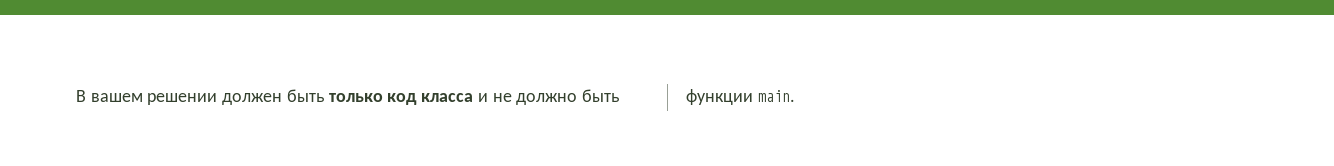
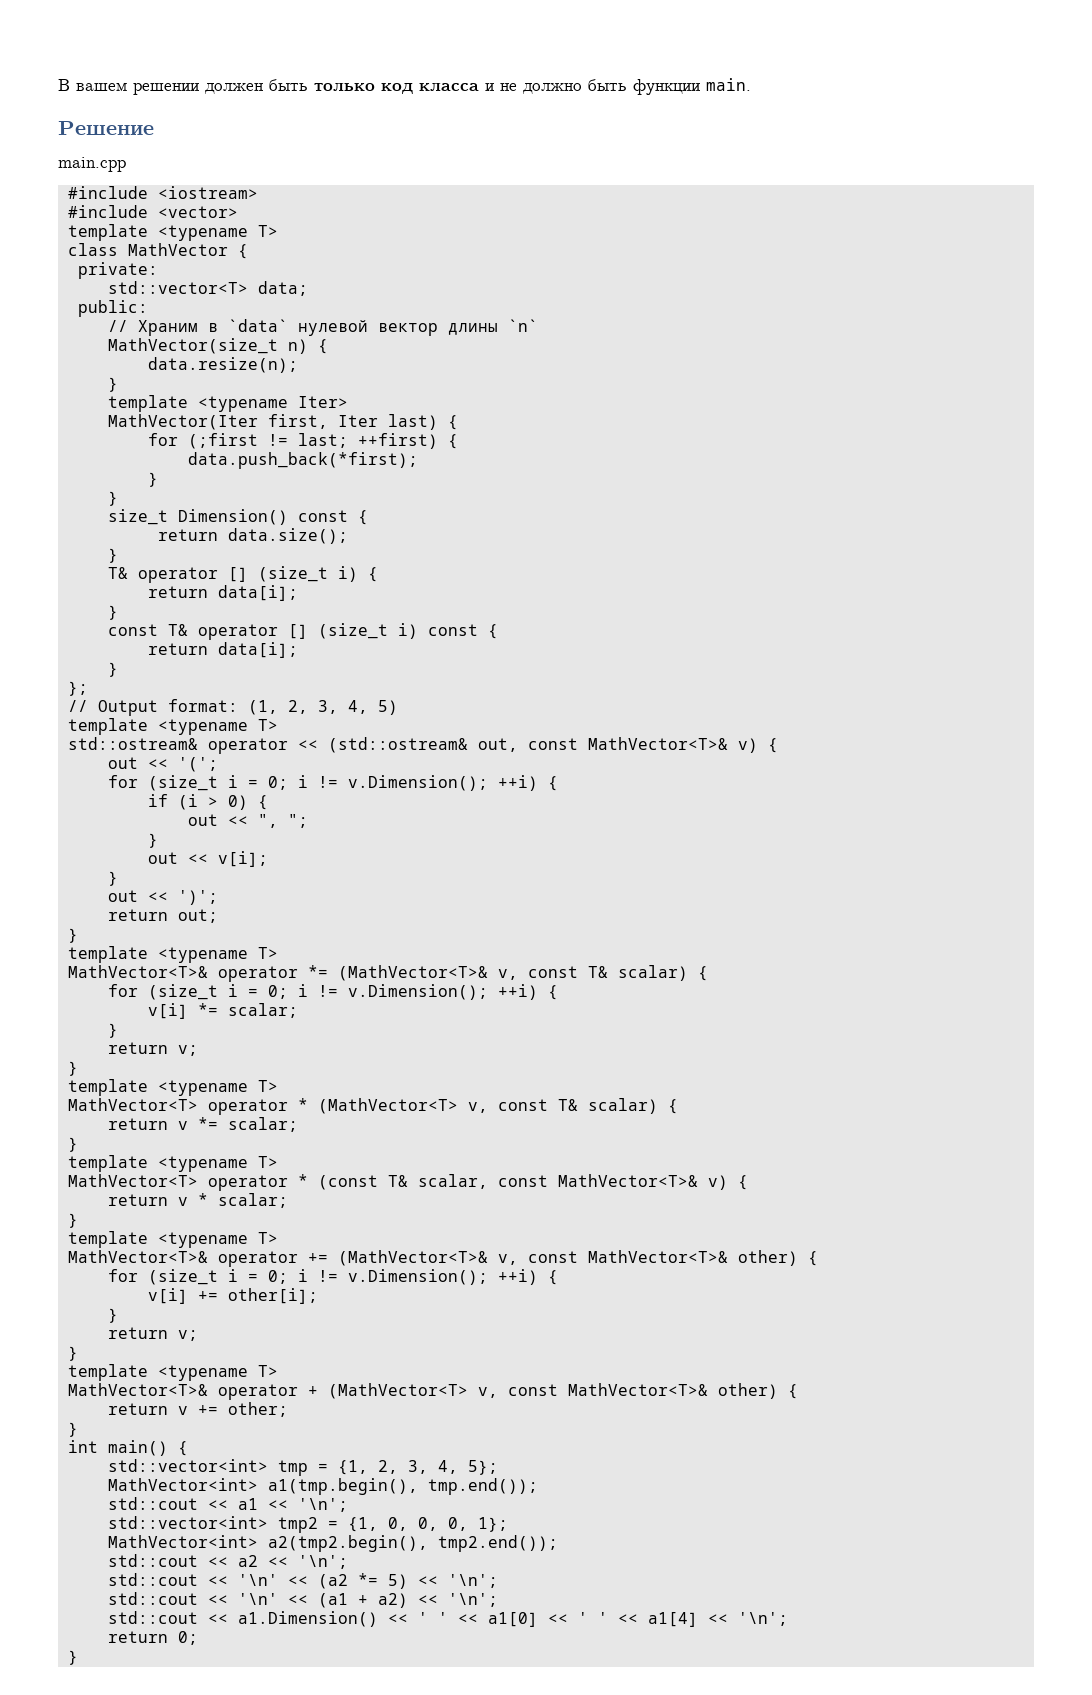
(795, 96) none -> [58,121,154,135] [58,157,126,172] [67,186,258,199] [67,205,238,218] [67,224,278,241] [67,243,248,259] [77,262,158,279] [107,281,308,296] [77,300,148,317] [107,319,538,336] [107,338,328,354] [147,357,298,373] [107,377,118,392] [107,395,348,412] [107,414,458,430] [147,433,458,449] [187,452,418,469] [147,472,158,487] [107,491,118,506] [107,509,368,525] [157,528,348,544] [107,548,118,563] [107,566,378,583] [147,585,298,601] [107,605,118,620] [107,623,498,640] [147,642,298,658] [107,662,118,677] [67,681,88,696] [67,699,398,716] [67,718,278,735] [67,737,778,754] [107,757,218,772] [107,775,558,791] [147,794,268,810] [187,814,308,828] [147,833,158,848] [147,851,268,867] [107,871,118,886] [107,890,218,905] [107,909,218,923] [67,928,78,943] [67,946,278,963] [67,965,708,982] [107,984,558,1000] [147,1003,298,1019] [107,1023,118,1038] [107,1042,198,1056] [67,1061,78,1076] [67,1079,278,1096] [67,1098,678,1115] [107,1117,298,1132] [67,1137,78,1152] [67,1155,278,1172] [67,1174,748,1191] [107,1193,288,1208] [67,1213,78,1228] [67,1231,278,1248] [67,1250,818,1267] [107,1269,558,1285] [147,1288,318,1304] [107,1308,118,1323] [107,1327,198,1341] [67,1346,78,1361] [67,1364,278,1381] [67,1383,798,1400] [107,1402,288,1417] [67,1422,78,1437] [67,1440,188,1456] [107,1459,498,1476] [107,1478,538,1495] [107,1497,348,1512] [107,1516,508,1533] [107,1535,558,1552] [107,1554,348,1569] [107,1573,498,1589] [107,1592,498,1608] [107,1611,788,1627] [107,1631,198,1645] [67,1650,78,1665] // Решение // main.cpp // #include <iostream> // #include <vector> // template <typename T> // class MathVector { // private: // std::vector<T> data; // public: // // Храним в `data` нулевой вектор длины `n` // MathVector(size_t n) { // data.resize(n); // } // template <typename Iter> // MathVector(Iter first, Iter last) { // for (;first != last; ++first) { // data.push_back(*first); // } // } // size_t Dimension() const { // return data.size(); // } // T& operator [] (size_t i) { // return data[i]; // } // const T& operator [] (size_t i) const { // return data[i]; // } // }; // // Output format: (1, 2, 3, 4, 5) // template <typename T> // std::ostream& operator << (std::ostream& out, const MathVector<T>& v) { // out << '('; // for (size_t i = 0; i != v.Dimension(); ++i) { // if (i > 0) { // out << ", "; // } // out << v[i]; // } // out << ')'; // return out; // } // template <typename T> // MathVector<T>& operator *= (MathVector<T>& v, const T& scalar) { // for (size_t i = 0; i != v.Dimension(); ++i) { // v[i] *= scalar; // } // return v; // } // template <typename T> // MathVector<T> operator * (MathVector<T> v, const T& scalar) { // return v *= scalar; // } // template <typename T> // MathVector<T> operator * (const T& scalar, const MathVector<T>& v) { // return v * scalar; // } // template <typename T> // MathVector<T>& operator += (MathVector<T>& v, const MathVector<T>& other) { // for (size_t i = 0; i != v.Dimension(); ++i) { // v[i] += other[i]; // } // return v; // } // template <typename T> // MathVector<T>& operator + (MathVector<T> v, const MathVector<T>& other) { // return v += other; // } // int main() { // std::vector<int> tmp = {1, 2, 3, 4, 5}; // MathVector<int> a1(tmp.begin(), tmp.end()); // std::cout << a1 << '\n'; // std::vector<int> tmp2 = {1, 0, 0, 0, 1}; // MathVector<int> a2(tmp2.begin(), tmp2.end()); // std::cout << a2 << '\n'; // std::cout << '\n' << (a2 *= 5) << '\n'; // std::cout << '\n' << (a1 + a2) << '\n'; // std::cout << a1.Dimension() << ' ' << a1[0] << ' ' << a1[4] << '\n'; // return 0; // }

